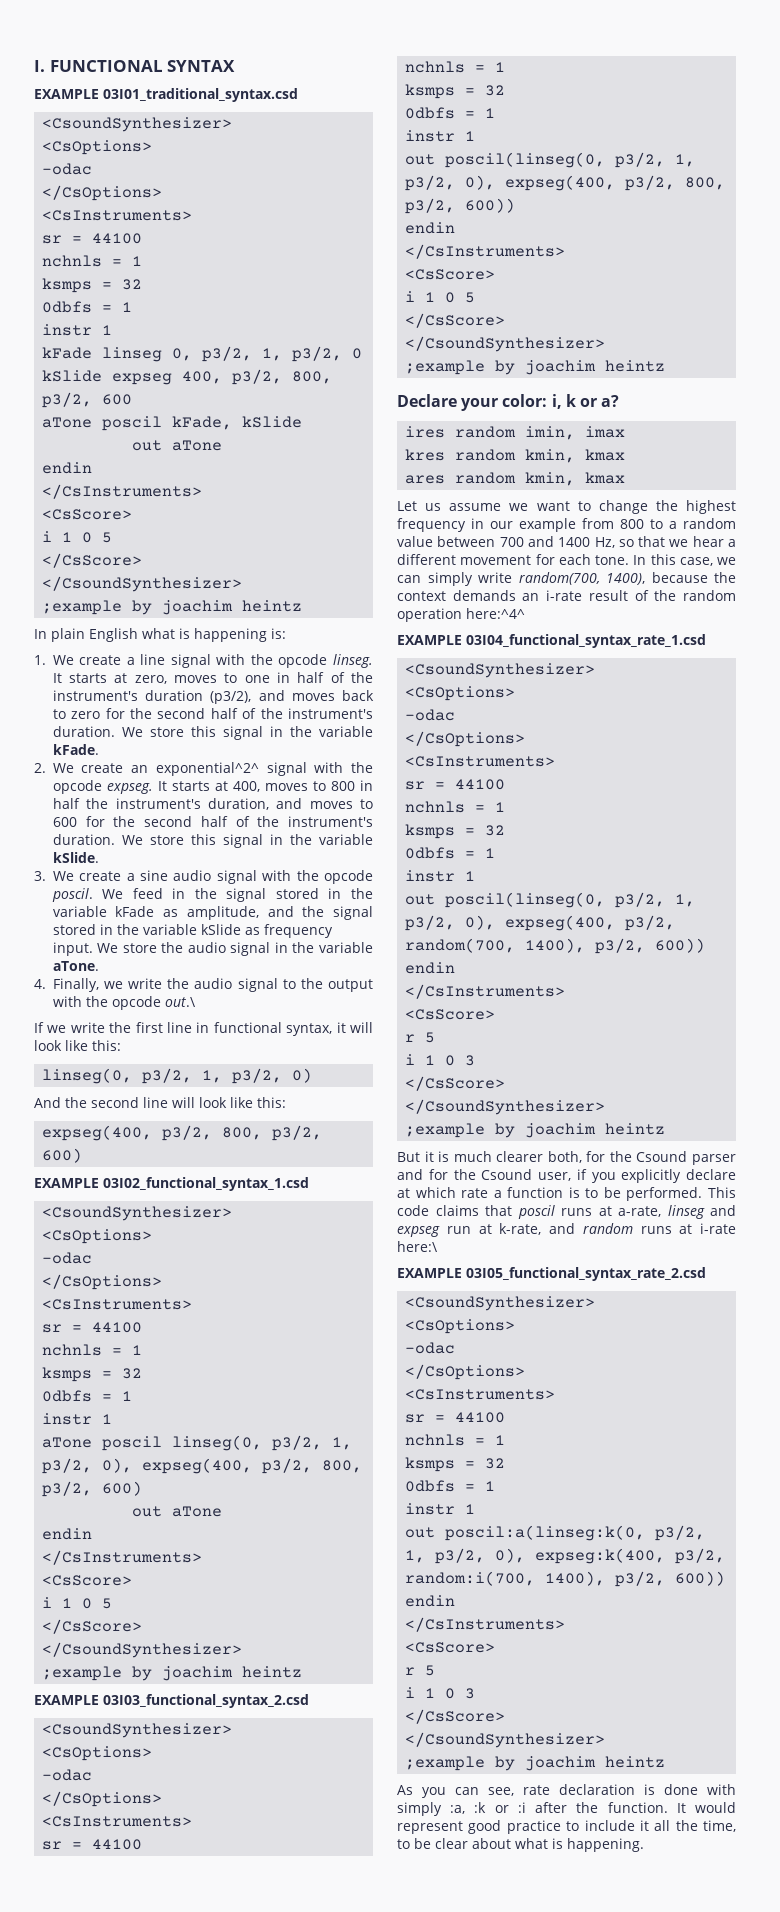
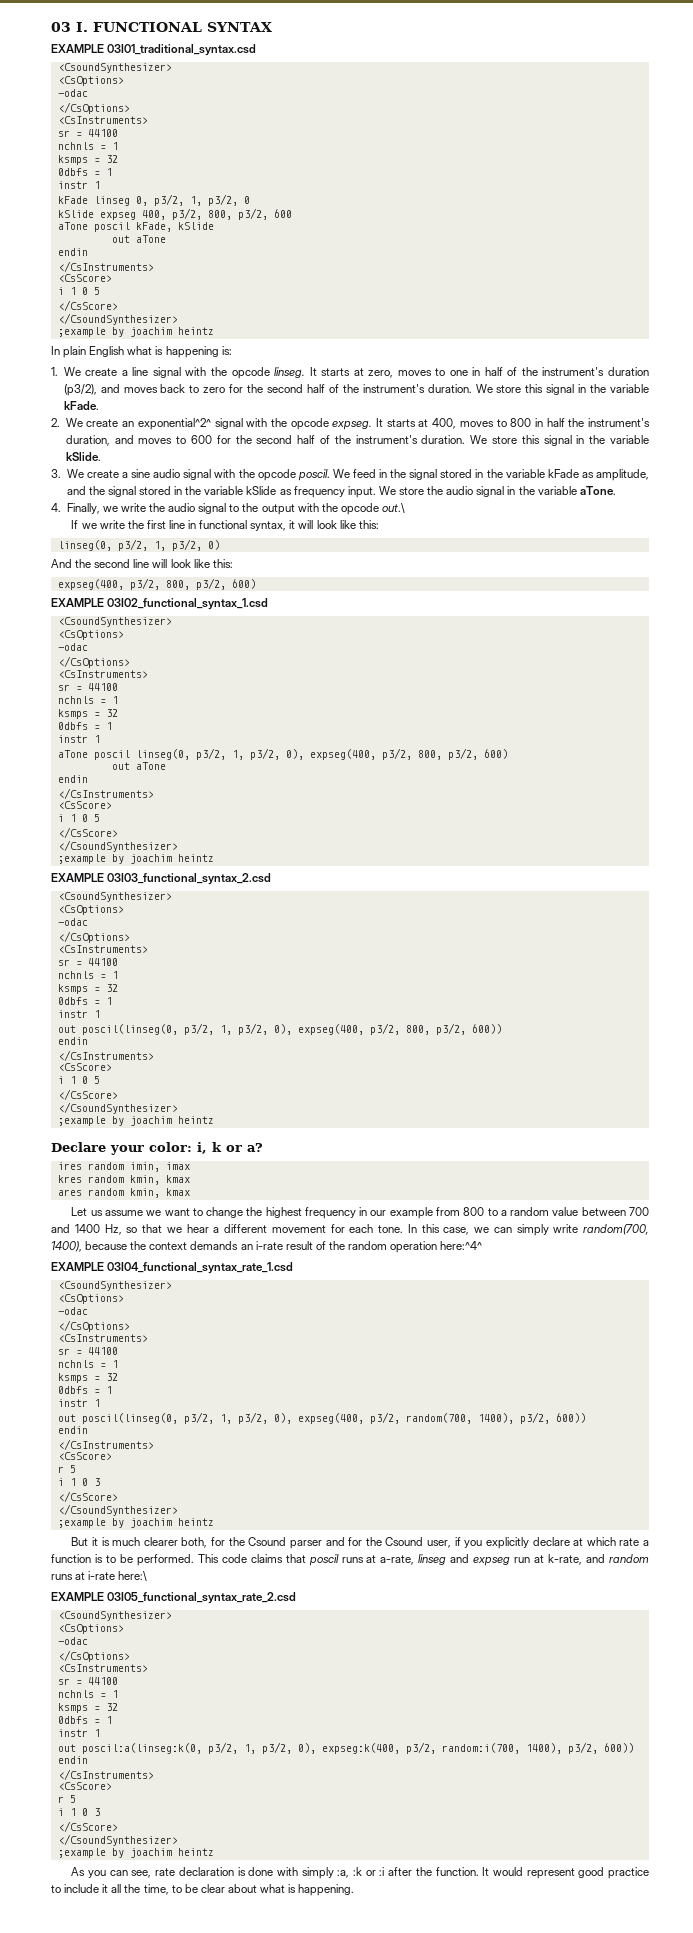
(34, 66) none -> [51,22,71,32] 03

